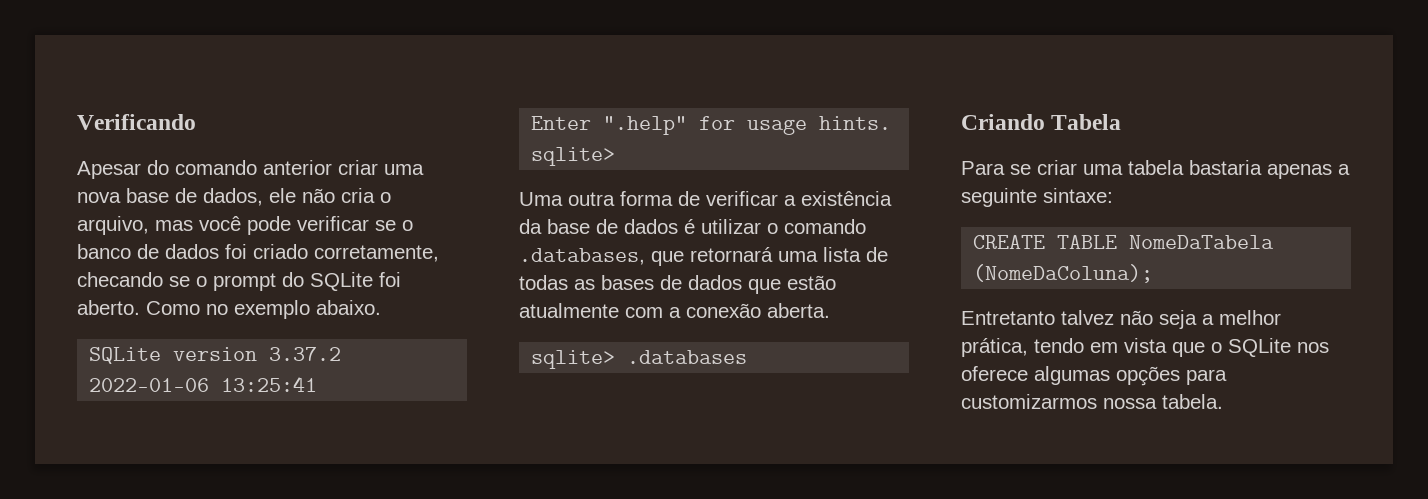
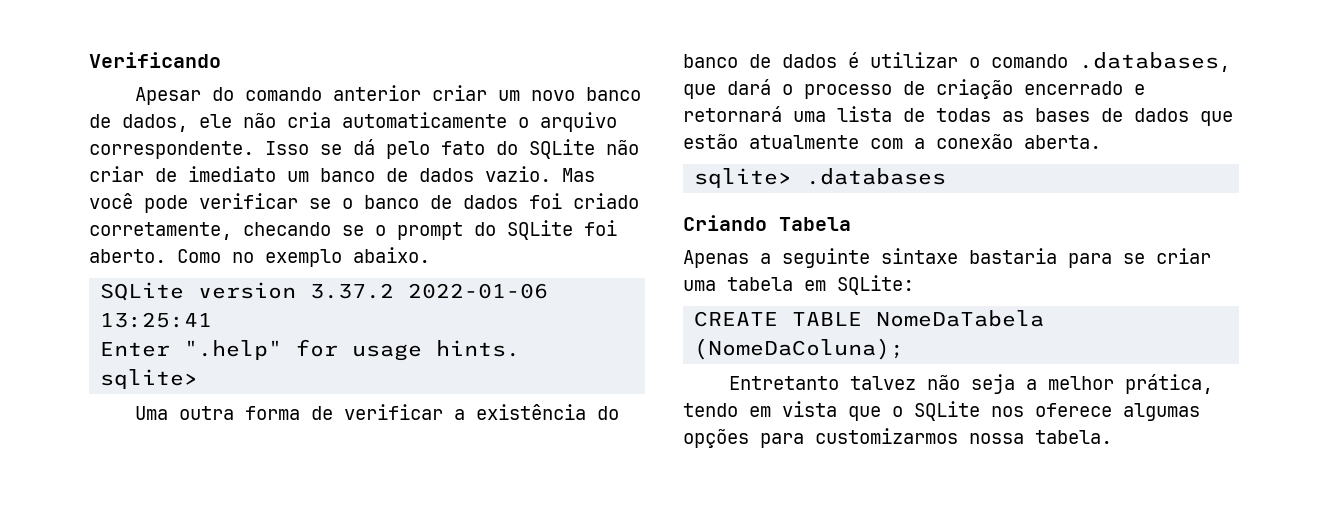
[384,164,424,175] [77,188,169,203] uma nova base -> [497,87,641,101] um novo banco
[380,192,391,203] [77,216,193,235] o arquivo, mas -> [342,112,617,132] [89,139,639,159] [89,166,595,182] automaticamente o arquivo correspondente. Isso se dá pelo fato do SQLite não criar de imediato um banco de dados vazio. Mas
[519,219,590,234] da base -> [596,406,619,420] [683,54,738,68] do banco
(684, 258) none -> [727,79,1145,99] dará o processo de criação encerrado e
[961,160,1350,179] [961,188,1113,207] Para se criar uma tabela bastaria apenas a seguinte sintaxe: -> [683,248,1211,268] [683,275,914,295] Apenas a seguinte sintaxe bastaria para se criar uma tabela em SQLite:

